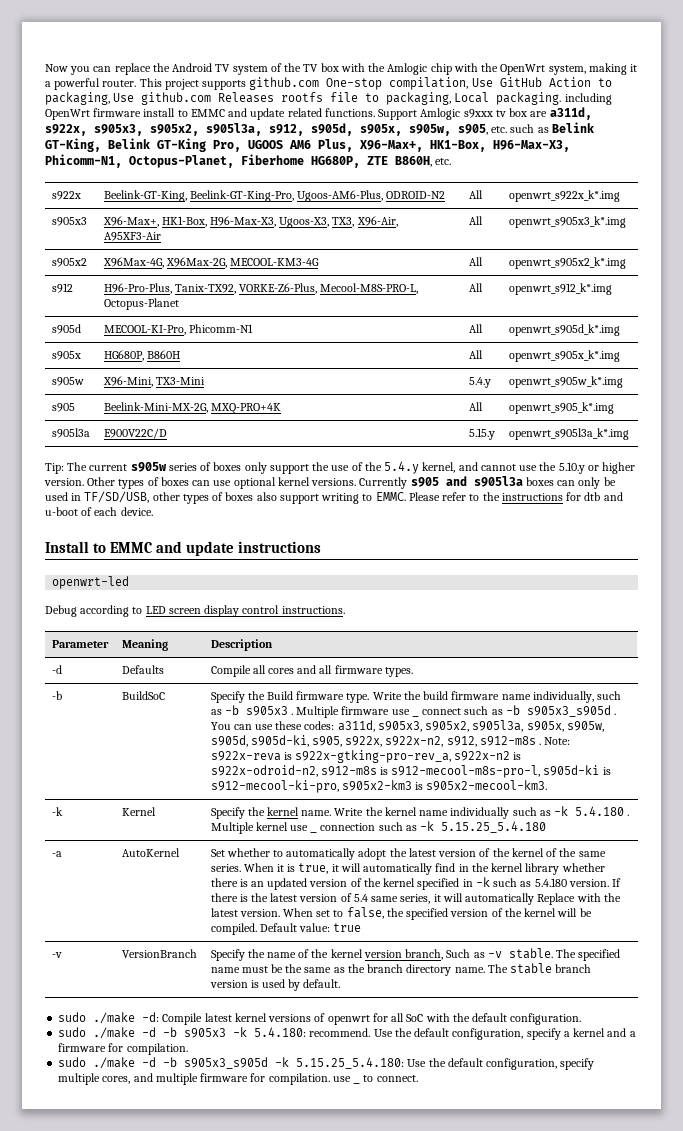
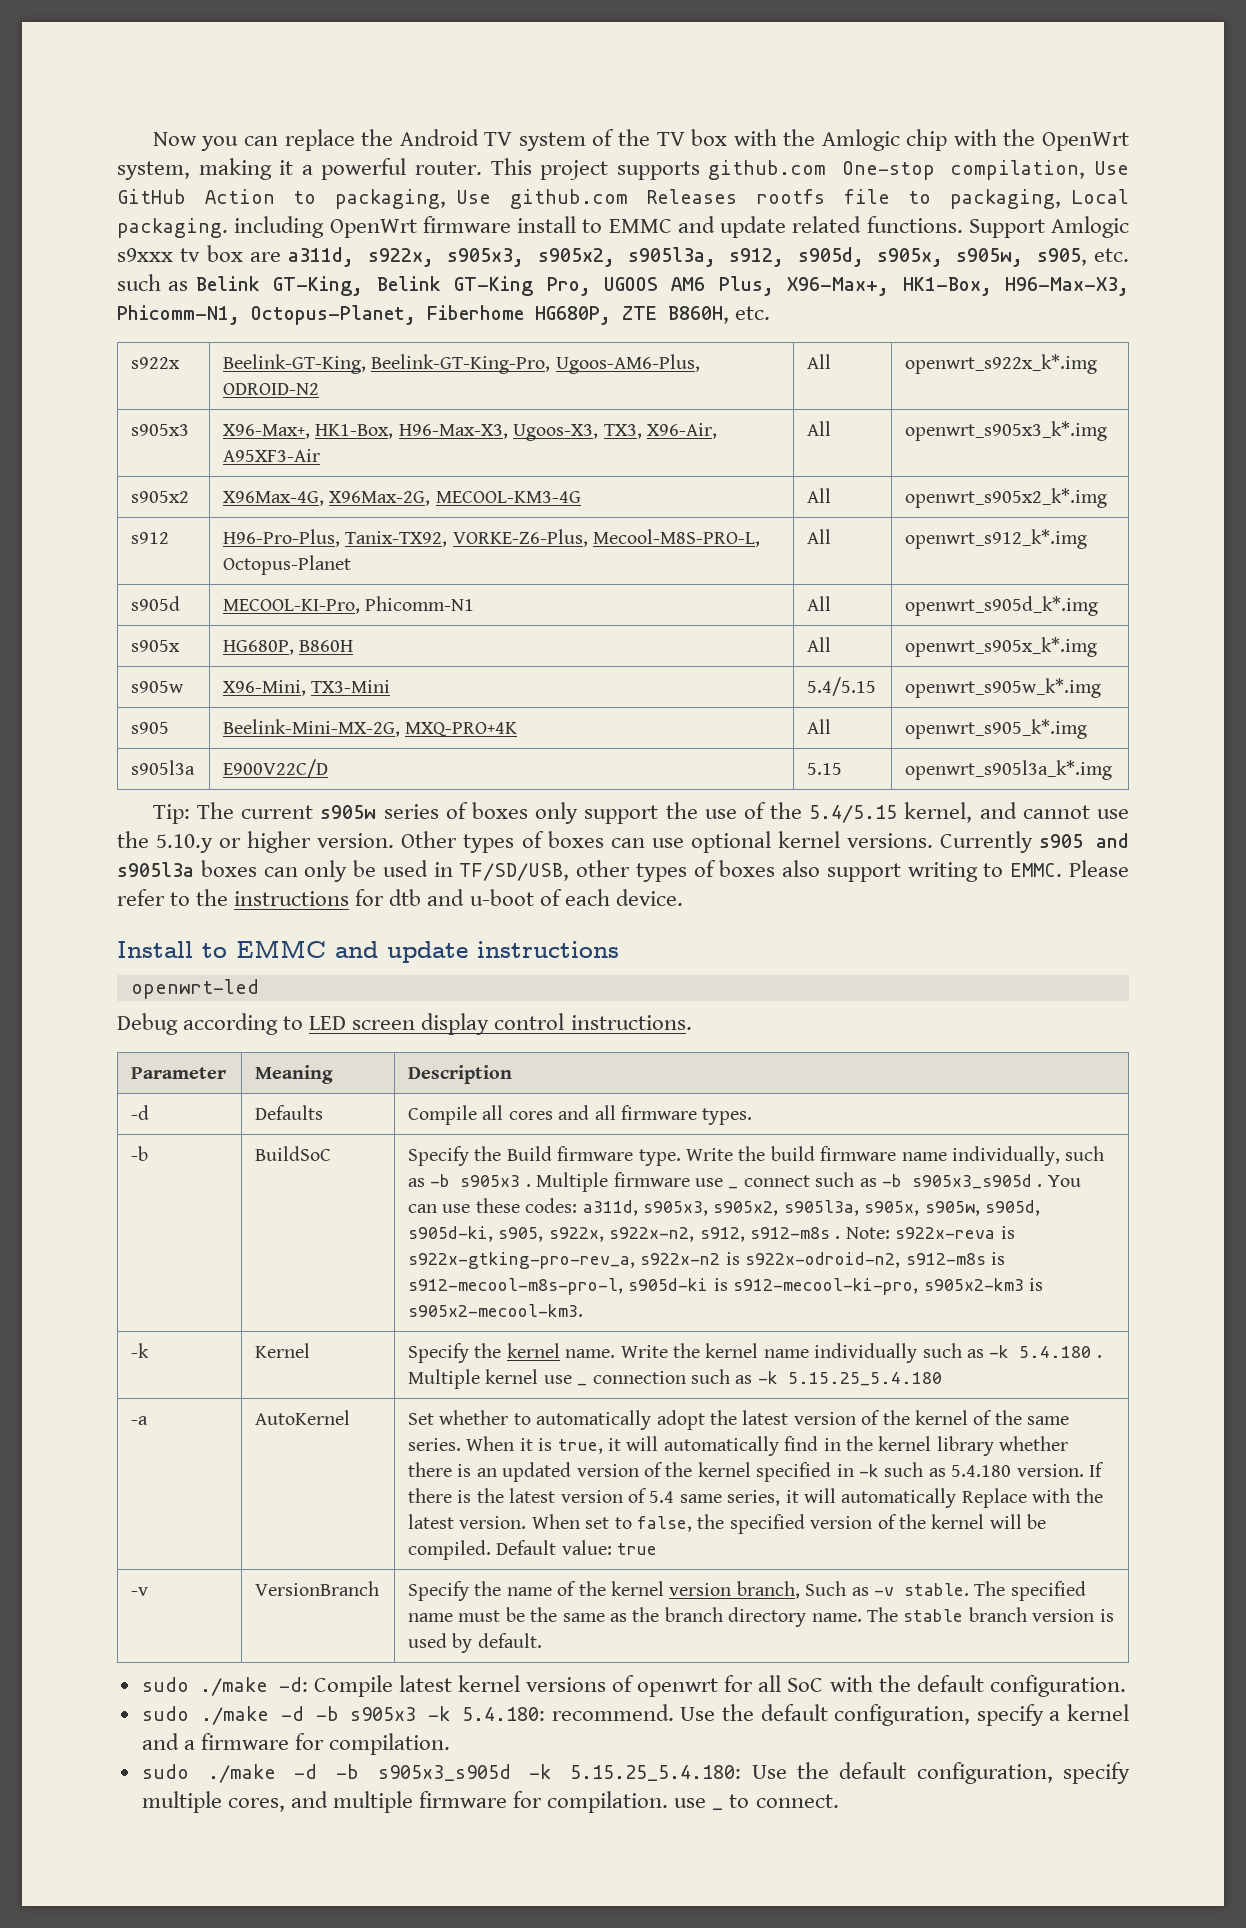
[468,377,491,388] 5.4.y -> [807,677,877,696] 5.4/5.15
[468,428,495,440] 5.15.y -> [807,763,843,775] 5.15
[384,461,420,474] 5.4.y -> [809,805,898,823] 5.4/5.15

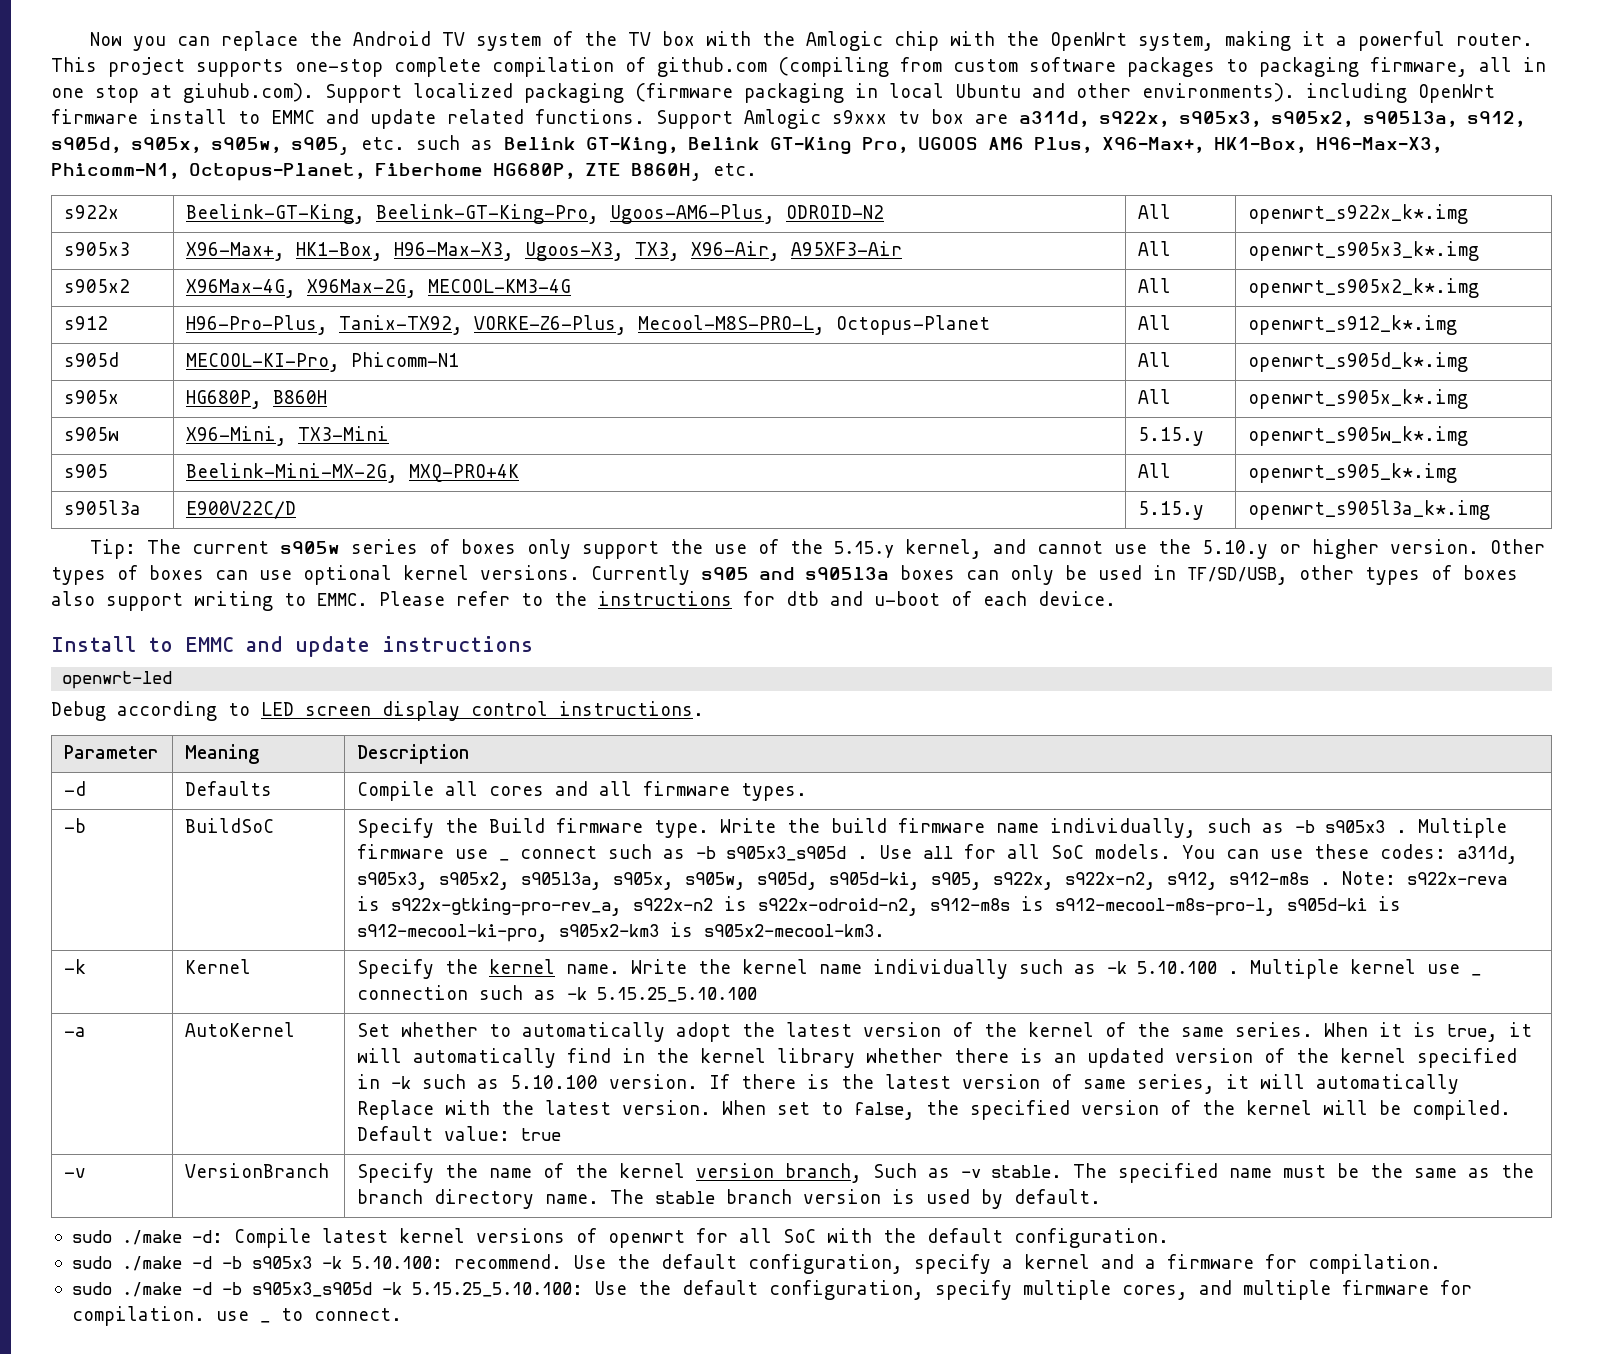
[708,160,1129,180] [117,189,1130,209] [117,218,228,238] github.com One-stop compilation, Use GitHub Action to packaging, Use github.com Releases rootfs file to packaging, Local packaging. -> [295,57,1546,77] [51,83,1295,103] one-stop complete compilation of github.com (compiling from custom software packages to packaging firmware, all in one stop at giuhub.com). Support localized packaging (firmware packaging in local Ubuntu and other environments).
[807,677,877,696] 5.4/5.15 -> [1138,427,1205,446] 5.15.y
[807,763,843,775] 5.15 -> [1138,501,1205,520] 5.15.y
[809,805,898,823] 5.4/5.15 -> [833,541,894,558] 5.15.y
(1043, 1185) none -> [879,844,1172,859] Use all for all SoC models.
[1019,1346,1092,1358] 5.4.180 -> [1137,961,1218,974] 5.10.100
[787,1372,942,1386] 5.15.25_5.4.180 -> [597,987,758,1002] 5.15.25_5.10.100
[951,1465,1012,1477] 5.4.180 -> [510,1075,599,1089] 5.10.100
[649,1491,675,1503] 5.4 -> (1073, 1081) none
[462,1707,546,1721] 5.4.180: -> [351,1256,443,1269] 5.10.100:
[570,1765,742,1781] 5.15.25_5.4.180: -> [411,1282,583,1297] 5.15.25_5.10.100:

